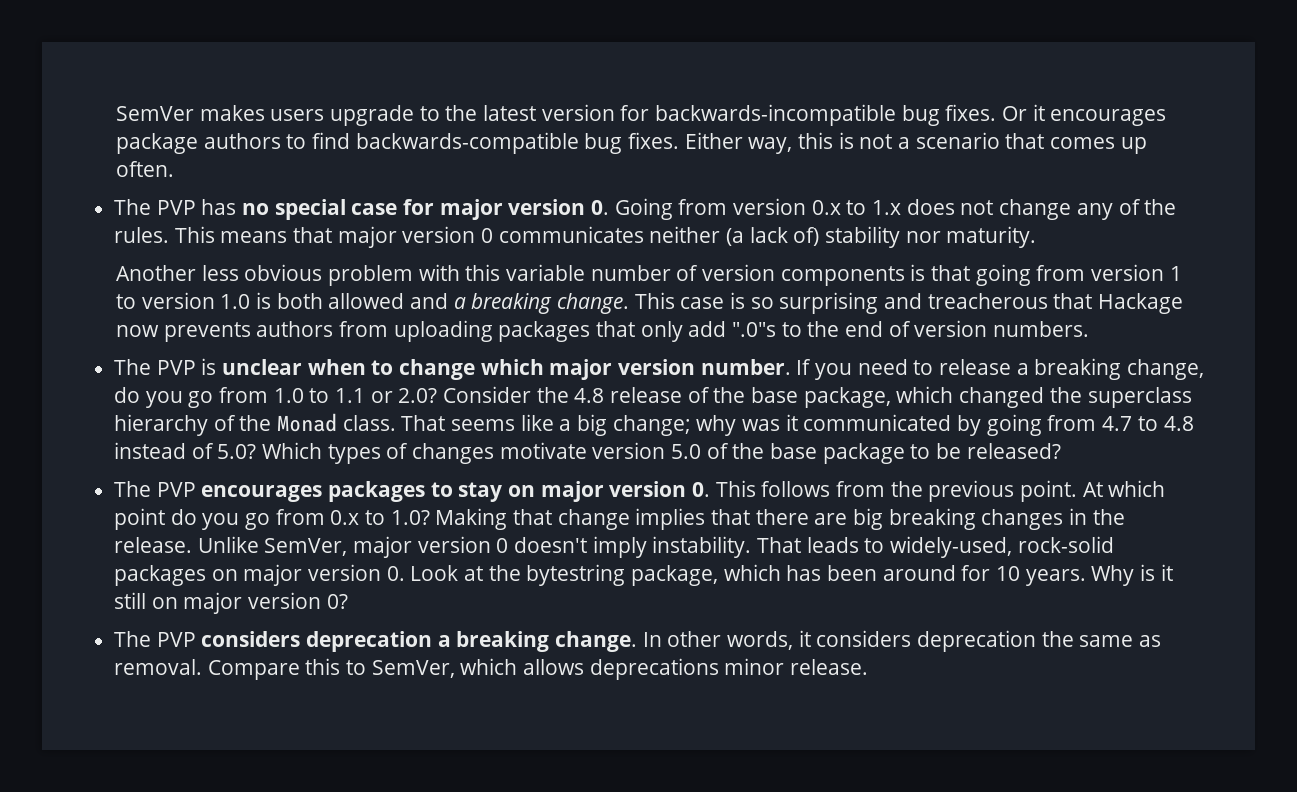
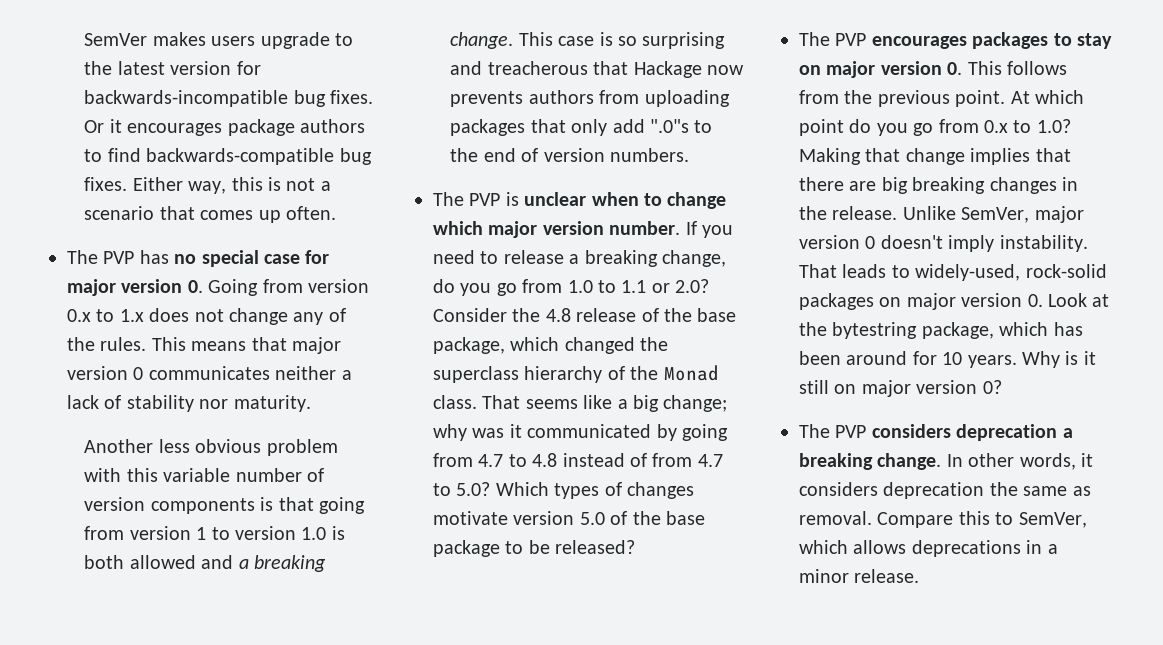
[726,227,820,246] (a lack of) -> [341,370,352,380] [67,395,122,409] a lack of
(214, 451) none -> [652,453,723,467] [433,483,451,496] from 4.7 to
(719, 669) none -> [1026,540,1058,554] in a

